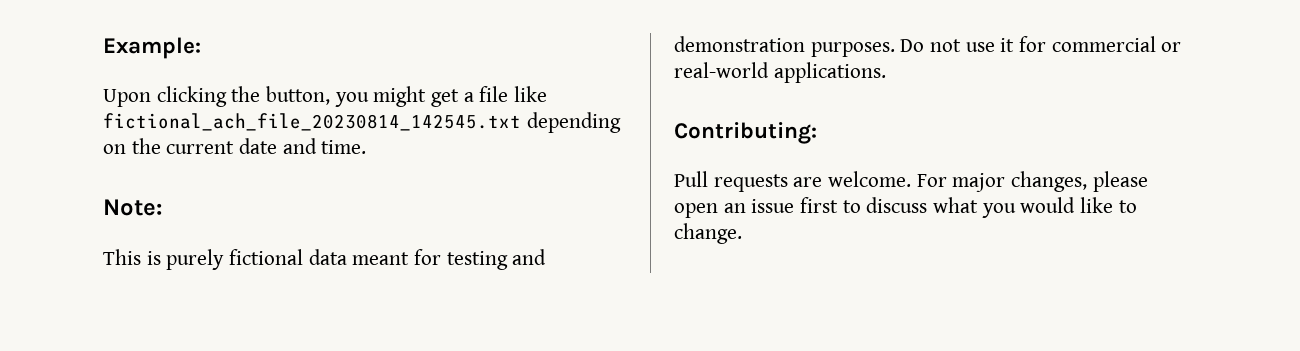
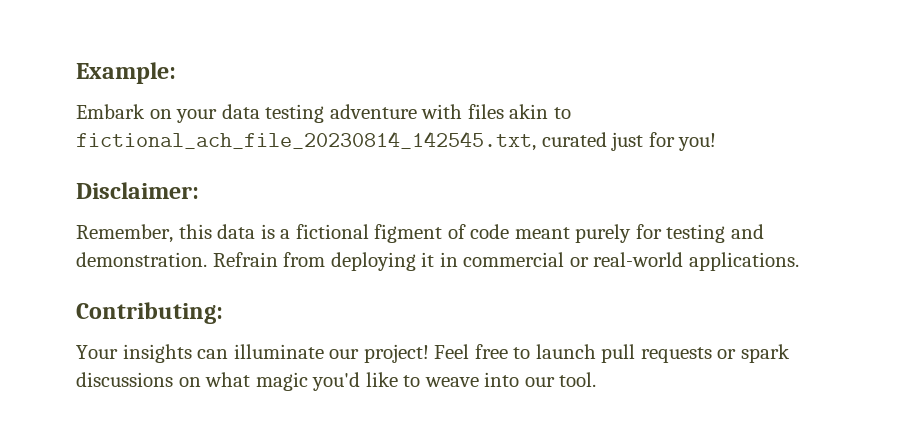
[103,86,548,107] [103,112,621,133] [103,138,367,154] [103,199,162,216] [103,249,547,270] [674,36,1047,57] Upon clicking the button, you might get a file like fictional_ach_file_20230814_142545.txt depending on the current date and time. // Note: // This is purely fictional data meant for testing and demonstration purposes. Do not use it for -> [76,104,571,123] [76,131,717,151] [76,182,199,199] [76,224,764,243] [76,252,458,271] Embark on your data testing adventure with files akin to fictional_ach_file_20230814_142545.txt, curated just for you! // Disclaimer: // Remember, this data is a fictional figment of code meant purely for testing and demonstration. Refrain from deploying it in
[674,171,1148,192] [674,197,1137,218] [674,223,742,244] Pull requests are welcome. For major changes, please open an issue first to discuss what you would like to change. -> [76,344,790,363] [76,372,597,391] Your insights can illuminate our project! Feel free to launch pull requests or spark discussions on what magic you'd like to weave into our tool.

